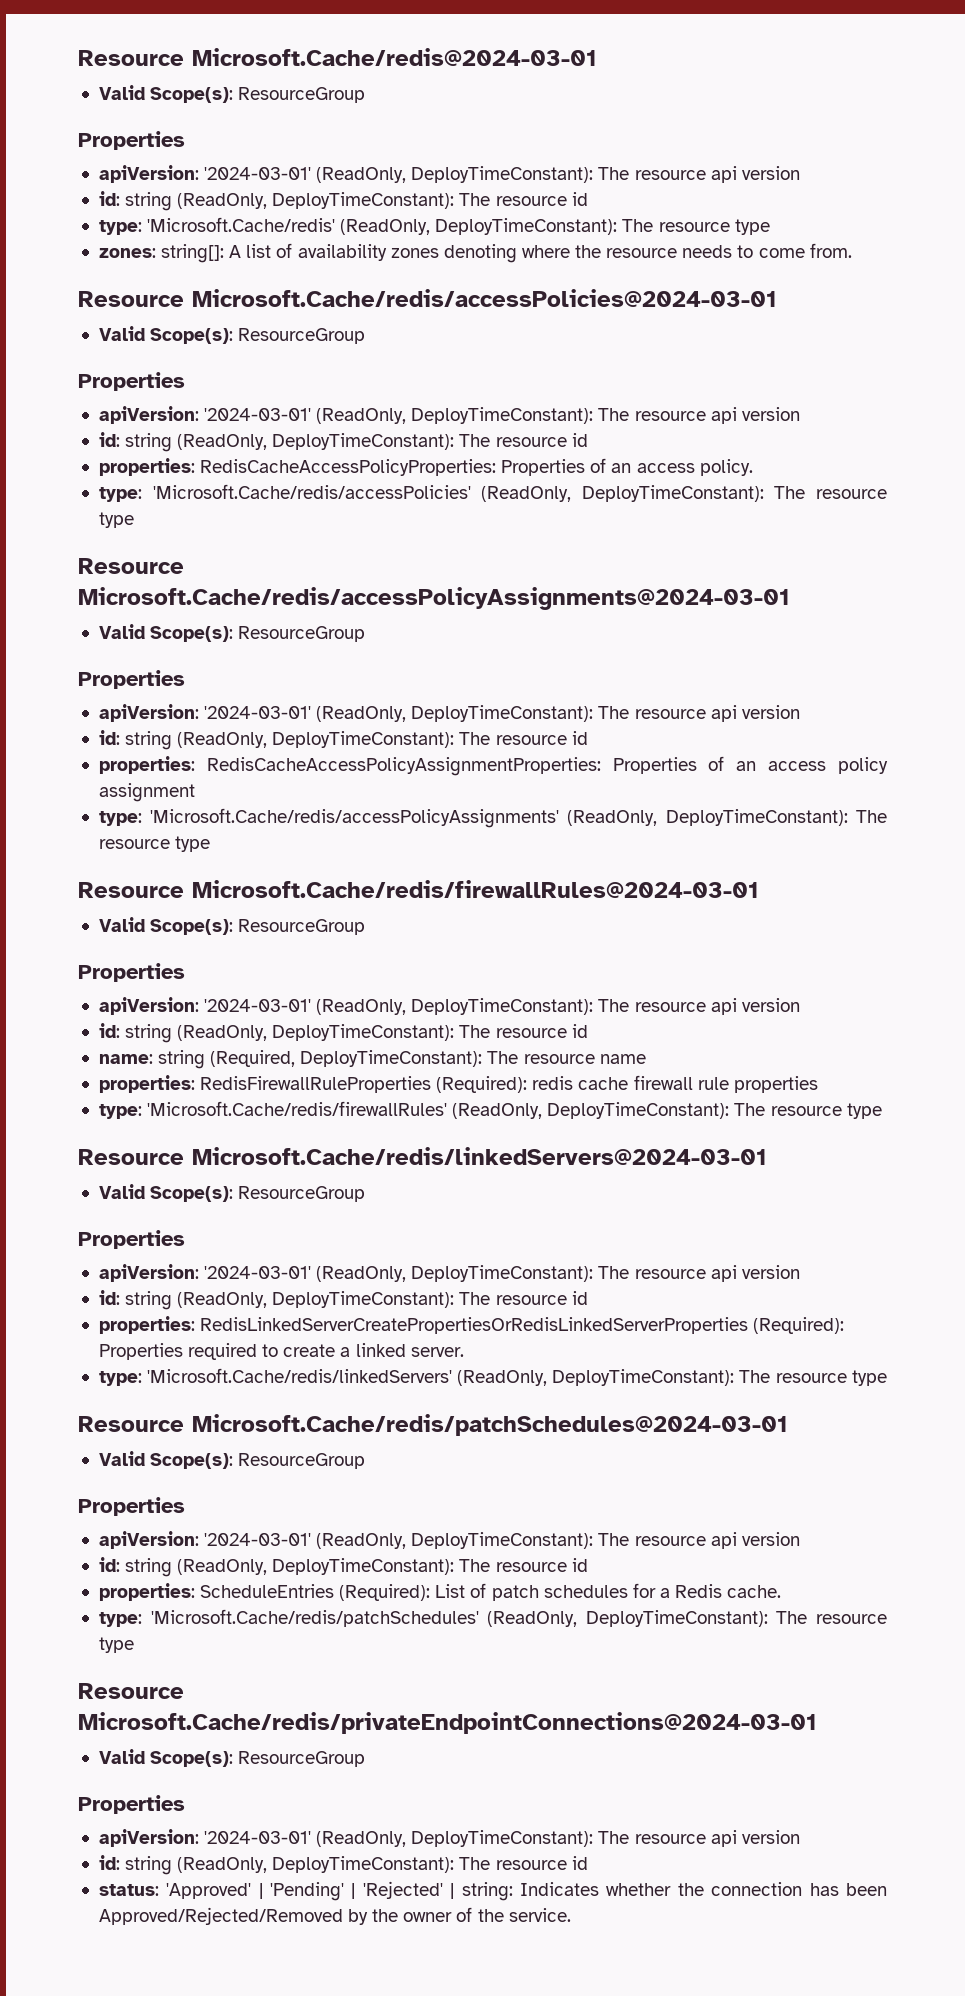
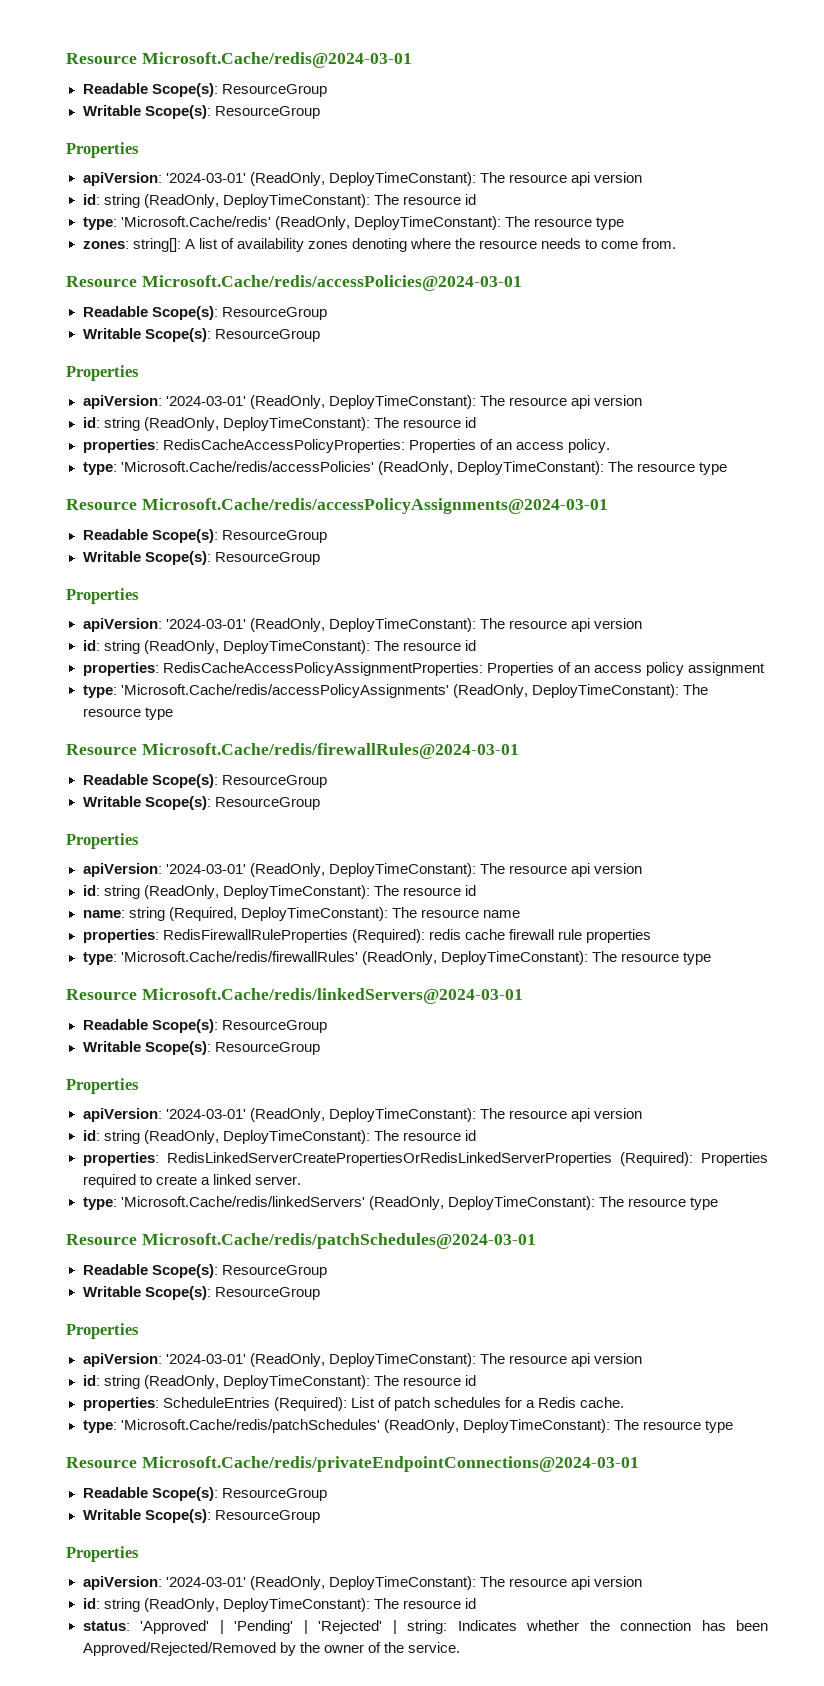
[98,85,145,100] Valid -> [82,83,327,97] [82,105,141,116] Readable Scope(s): ResourceGroup // Writable
[98,326,145,341] Valid -> [82,306,327,320] [82,328,141,339] Readable Scope(s): ResourceGroup // Writable
[98,624,145,639] Valid -> [82,529,327,543] [82,551,141,562] Readable Scope(s): ResourceGroup // Writable
[98,917,145,932] Valid -> [82,774,327,788] [82,796,141,807] Readable Scope(s): ResourceGroup // Writable
[98,1184,145,1199] Valid -> [82,1019,327,1033] [82,1041,141,1052] Readable Scope(s): ResourceGroup // Writable
[98,1451,145,1466] Valid -> [82,1264,327,1278] [82,1286,141,1297] Readable Scope(s): ResourceGroup // Writable
[98,1749,145,1764] Valid -> [82,1487,327,1501] [82,1509,141,1520] Readable Scope(s): ResourceGroup // Writable

